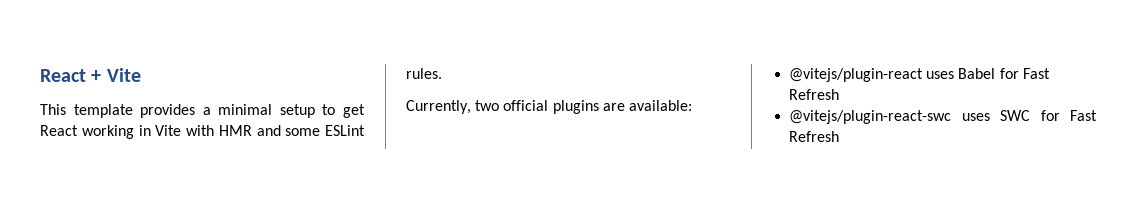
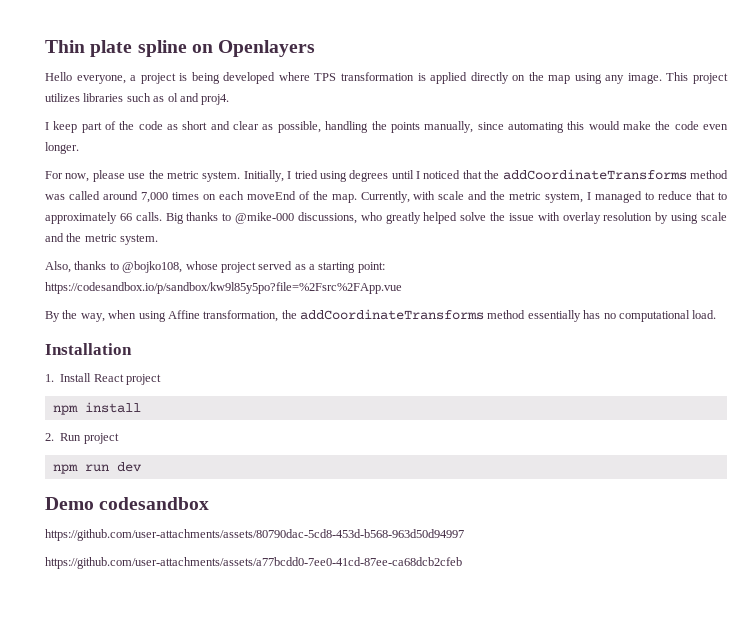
[40,68,141,82] [40,104,365,118] [40,125,365,139] [406,68,442,79] [406,100,692,114] [789,68,1050,82] [789,89,840,100] [789,110,1097,124] [789,131,840,142] React + Vite // This template provides a minimal setup to get React working in Vite with HMR and some ESLint rules. // Currently, two official plugins are available: // @vitejs/plugin-react uses Babel for Fast Refresh // @vitejs/plugin-react-swc uses SWC for Fast Refresh -> [45,40,316,57] [45,72,728,84] [45,93,230,105] [45,121,728,133] [45,142,79,154] [45,169,729,182] [45,191,727,203] [45,212,728,224] [45,233,159,245] [45,261,385,273] [45,282,402,294] [45,309,717,322] [45,343,132,355] [45,373,161,385] [52,402,141,415] [45,433,119,444] [52,462,142,474] [45,497,210,510] [45,529,464,541] [45,557,462,569] Thin plate spline on Openlayers // Hello everyone, a project is being developed where TPS transformation is applied directly on the map using any image. This project utilizes libraries such as ol and proj4. // I keep part of the code as short and clear as possible, handling the points manually, since automating this would make the code even longer. // For now, please use the metric system. Initially, I tried using degrees until I noticed that the addCoordinateTransforms method was called around 7,000 times on each moveEnd of the map. Currently, with scale and the metric system, I managed to reduce that to approximately 66 calls. Big thanks to @mike-000 discussions, who greatly helped solve the issue with overlay resolution by using scale and the metric system. // Also, thanks to @bojko108, whose project served as a starting point: https://codesandbox.io/p/sandbox/kw9l85y5po?file=%2Fsrc%2FApp.vue // By the way, when using Affine transformation, the addCoordinateTransforms method essentially has no computational load. // Installation // 1. Install React project // npm install // 2. Run project // npm run dev // Demo codesandbox // https://github.com/user-attachments/assets/80790dac-5cd8-453d-b568-963d50d94997 // https://github.com/user-attachments/assets/a77bcdd0-7ee0-41cd-87ee-ca68dcb2cfeb

